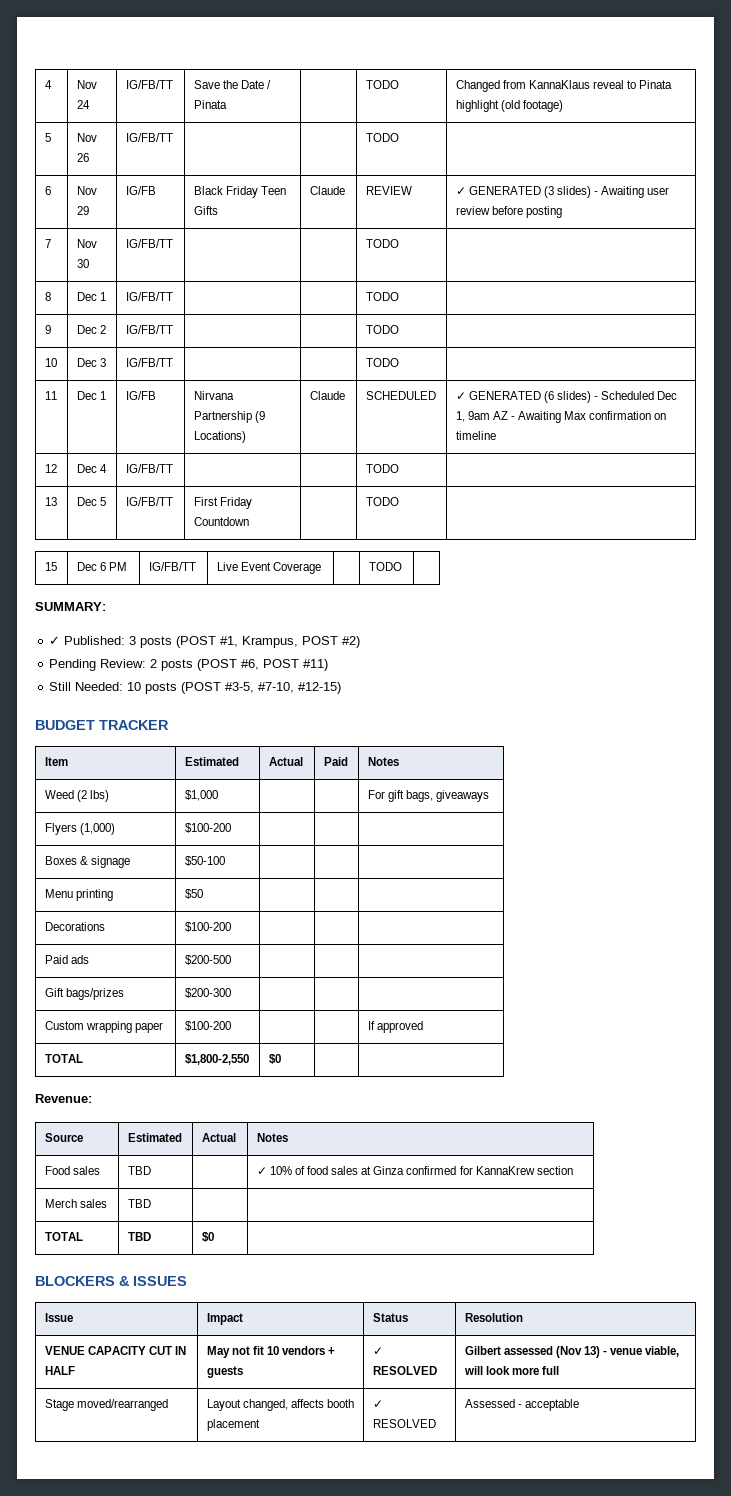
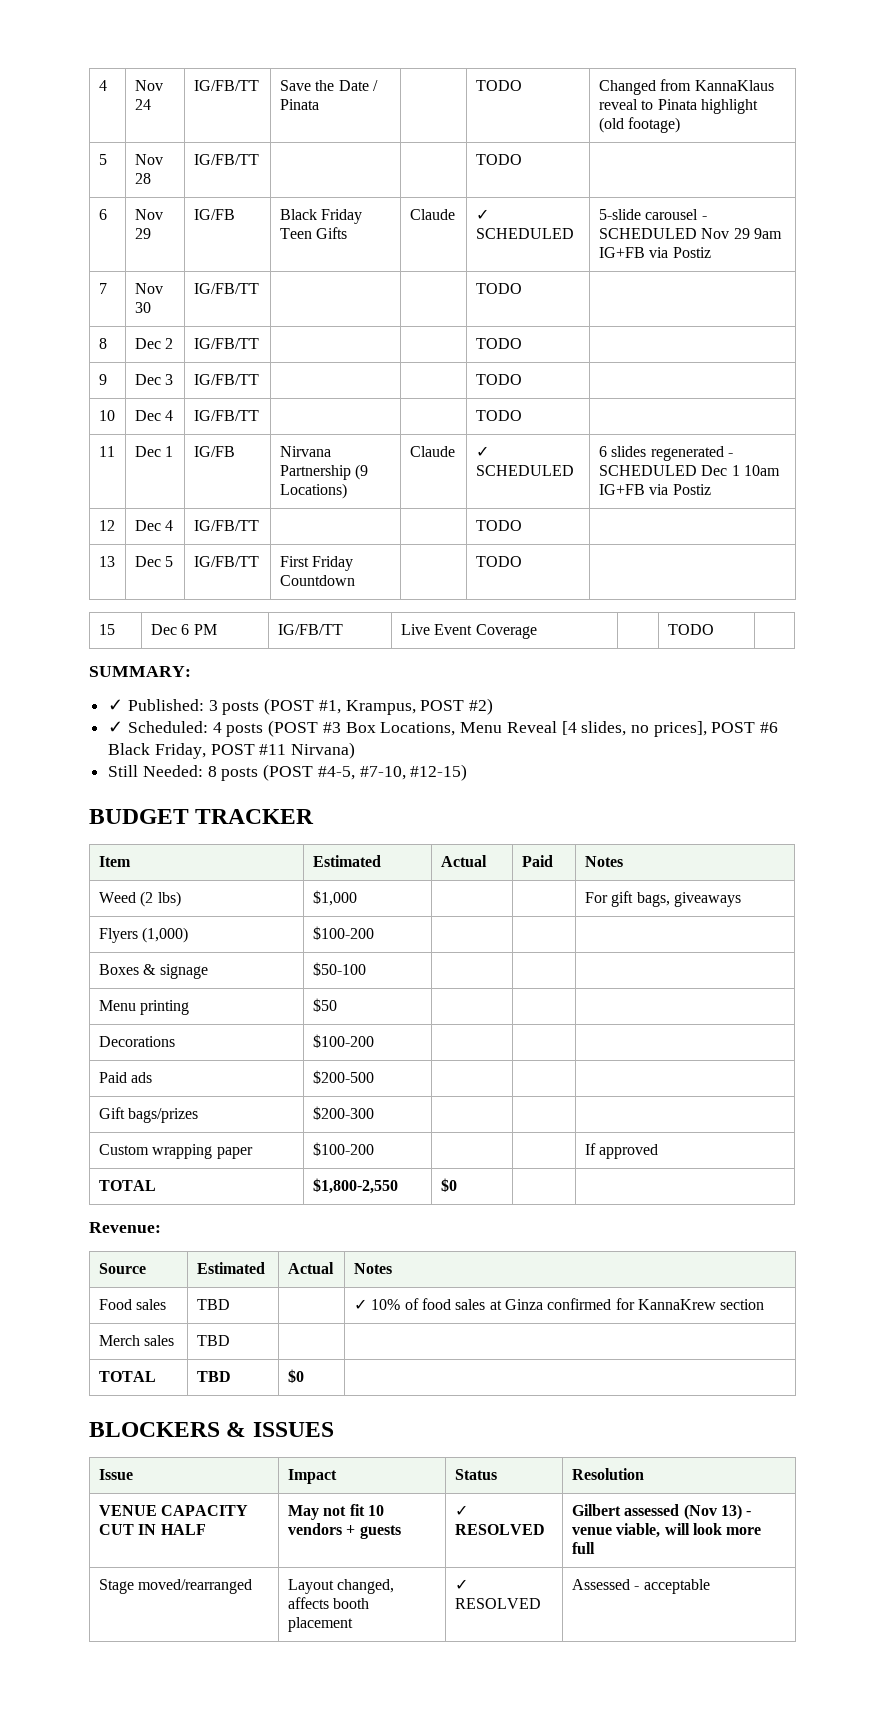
[76,153,89,162] 26 -> [134,173,151,184] 28
[365,186,412,195] [455,186,670,198] [455,206,562,218] REVIEW | ✓ GENERATED (3 slides) - Awaiting user review before posting -> [475,209,489,220] [475,228,574,239] [598,209,707,220] [598,228,782,239] [598,247,711,258] ✓ SCHEDULED | 5-slide carousel - SCHEDULED Nov 29 9am IG+FB via Postiz
[99,292,106,301] 1 -> [165,338,174,349] 2
[99,325,106,334] 2 -> [165,374,174,385] 3
[99,358,106,367] 3 -> [165,410,174,421] 4
[365,391,436,400] [455,391,678,403] [455,411,667,423] [455,431,496,440] SCHEDULED | ✓ GENERATED (6 slides) - Scheduled Dec 1, 9am AZ - Awaiting Max confirmation on timeline -> [475,446,489,457] [475,465,574,476] [598,446,733,461] [598,465,780,476] [598,484,711,495] ✓ SCHEDULED | 6 slides regenerated - SCHEDULED Dec 1 10am IG+FB via Postiz
[49,659,329,671] Pending Review: 2 posts (POST #6, POST #11) -> [108,720,779,737] [108,742,356,759] ✓ Scheduled: 4 posts (POST #3 Box Locations, Menu Reveal [4 slides, no prices], POST #6 Black Friday, POST #11 Nirvana)
[127,682,255,694] 10 posts (POST #3-5, -> [207,764,355,781] 8 posts (POST #4-5,

